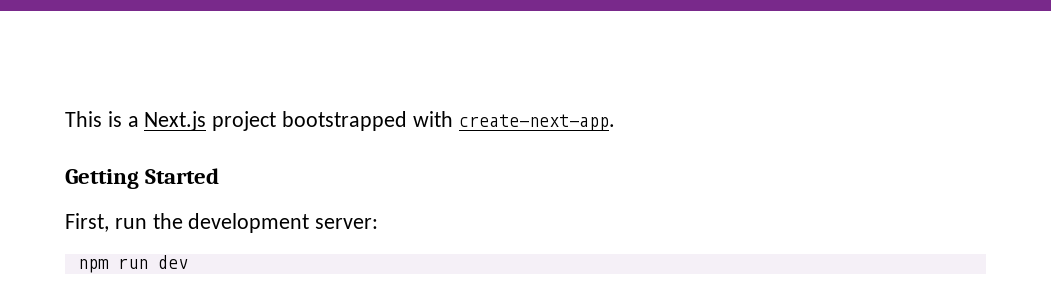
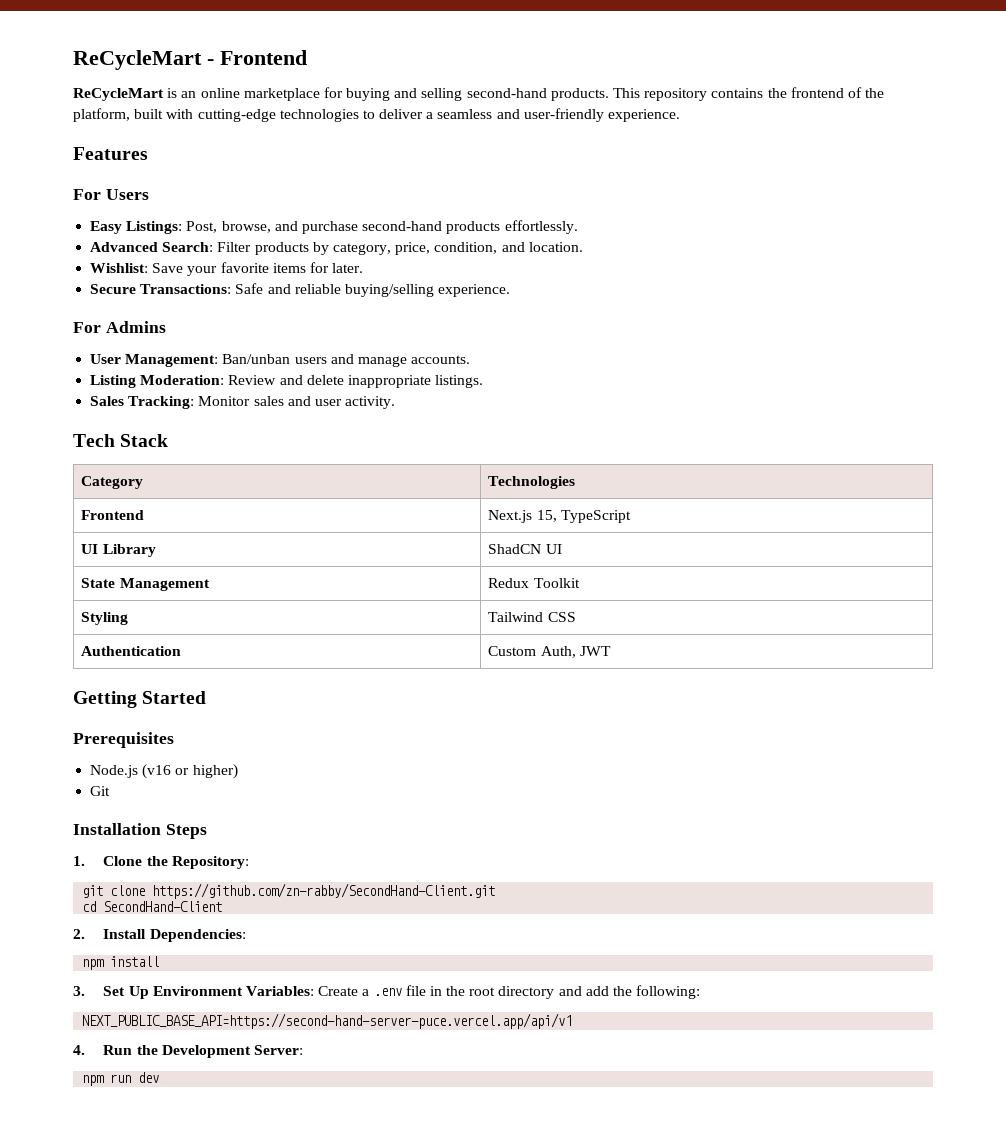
[65,111,615,131] [65,168,220,189] [65,213,379,233] This is a Next.js project bootstrapped with create-next-app. // Getting Started // First, run the development server: -> [73,50,307,70] [73,87,885,101] [73,108,681,122] [73,147,148,160] [73,189,149,200] [90,220,578,234] [90,242,583,255] [90,262,364,276] [90,283,511,297] [73,321,166,333] [90,354,471,367] [90,375,484,388] [90,396,396,409] [73,434,169,447] [81,476,144,489] [488,476,576,489] [81,510,145,520] [488,510,631,523] [81,544,156,557] [488,544,562,554] [81,578,210,591] [488,578,580,588] [81,612,129,625] [488,612,576,622] [81,646,182,656] [488,646,611,658] [73,691,207,708] [73,732,174,748] [90,764,238,779] [90,786,111,796] [73,823,207,839] [73,856,249,869] [82,883,496,899] [82,901,223,912] [73,929,246,942] [82,956,160,970] [73,985,701,999] [82,1013,573,1029] [73,1045,304,1058] ReCycleMart - Frontend // ReCycleMart is an online marketplace for buying and selling second-hand products. This repository contains the frontend of the platform, built with cutting-edge technologies to deliver a seamless and user-friendly experience. // Features // For Users // Easy Listings: Post, browse, and purchase second-hand products effortlessly. // Advanced Search: Filter products by category, price, condition, and location. // Wishlist: Save your favorite items for later. // Secure Transactions: Safe and reliable buying/selling experience. // For Admins // User Management: Ban/unban users and manage accounts. // Listing Moderation: Review and delete inappropriate listings. // Sales Tracking: Monitor sales and user activity. // Tech Stack // Category | Technologies // Frontend | Next.js 15, TypeScript // UI Library | ShadCN UI // State Management | Redux Toolkit // Styling | Tailwind CSS // Authentication | Custom Auth, JWT // Getting Started // Prerequisites // Node.js (v16 or higher) // Git // Installation Steps // 1. Clone the Repository: // git clone https://github.com/zn-rabby/SecondHand-Client.git // cd SecondHand-Client // 2. Install Dependencies: // npm install // 3. Set Up Environment Variables: Create a .env file in the root directory and add the following: // NEXT_PUBLIC_BASE_API=https://second-hand-server-puce.vercel.app/api/v1 // 4. Run the Development Server:

